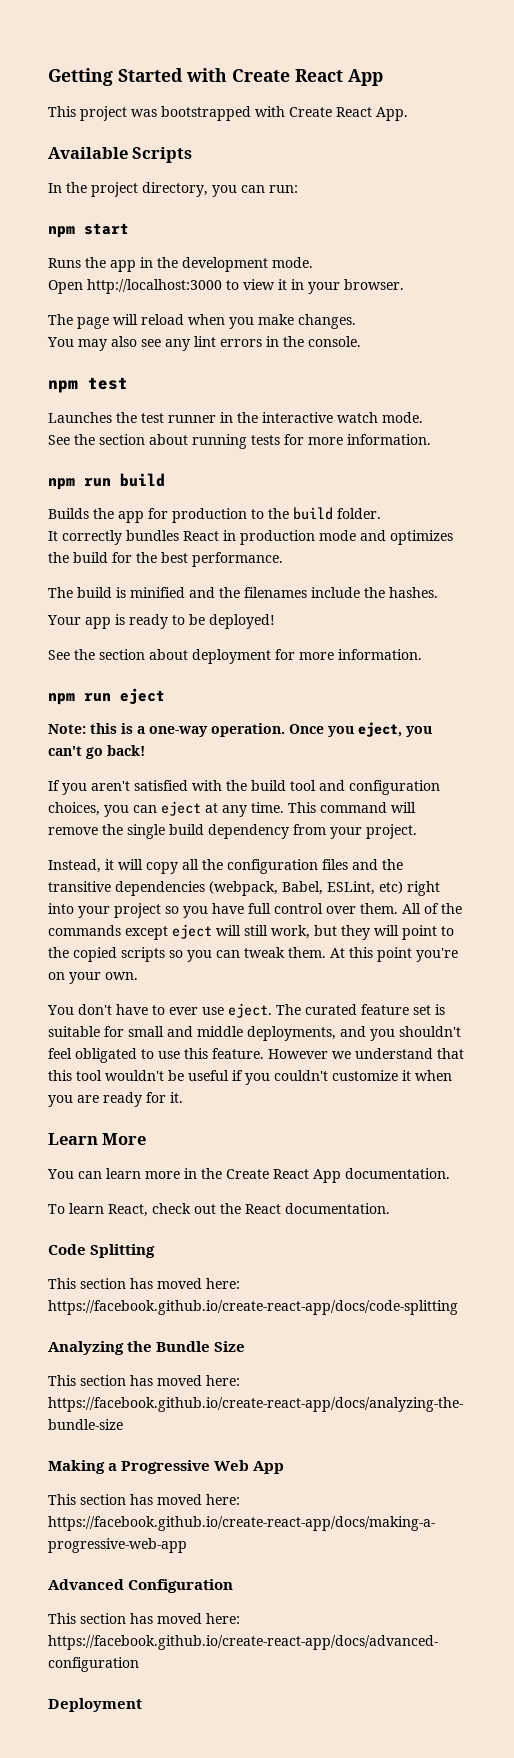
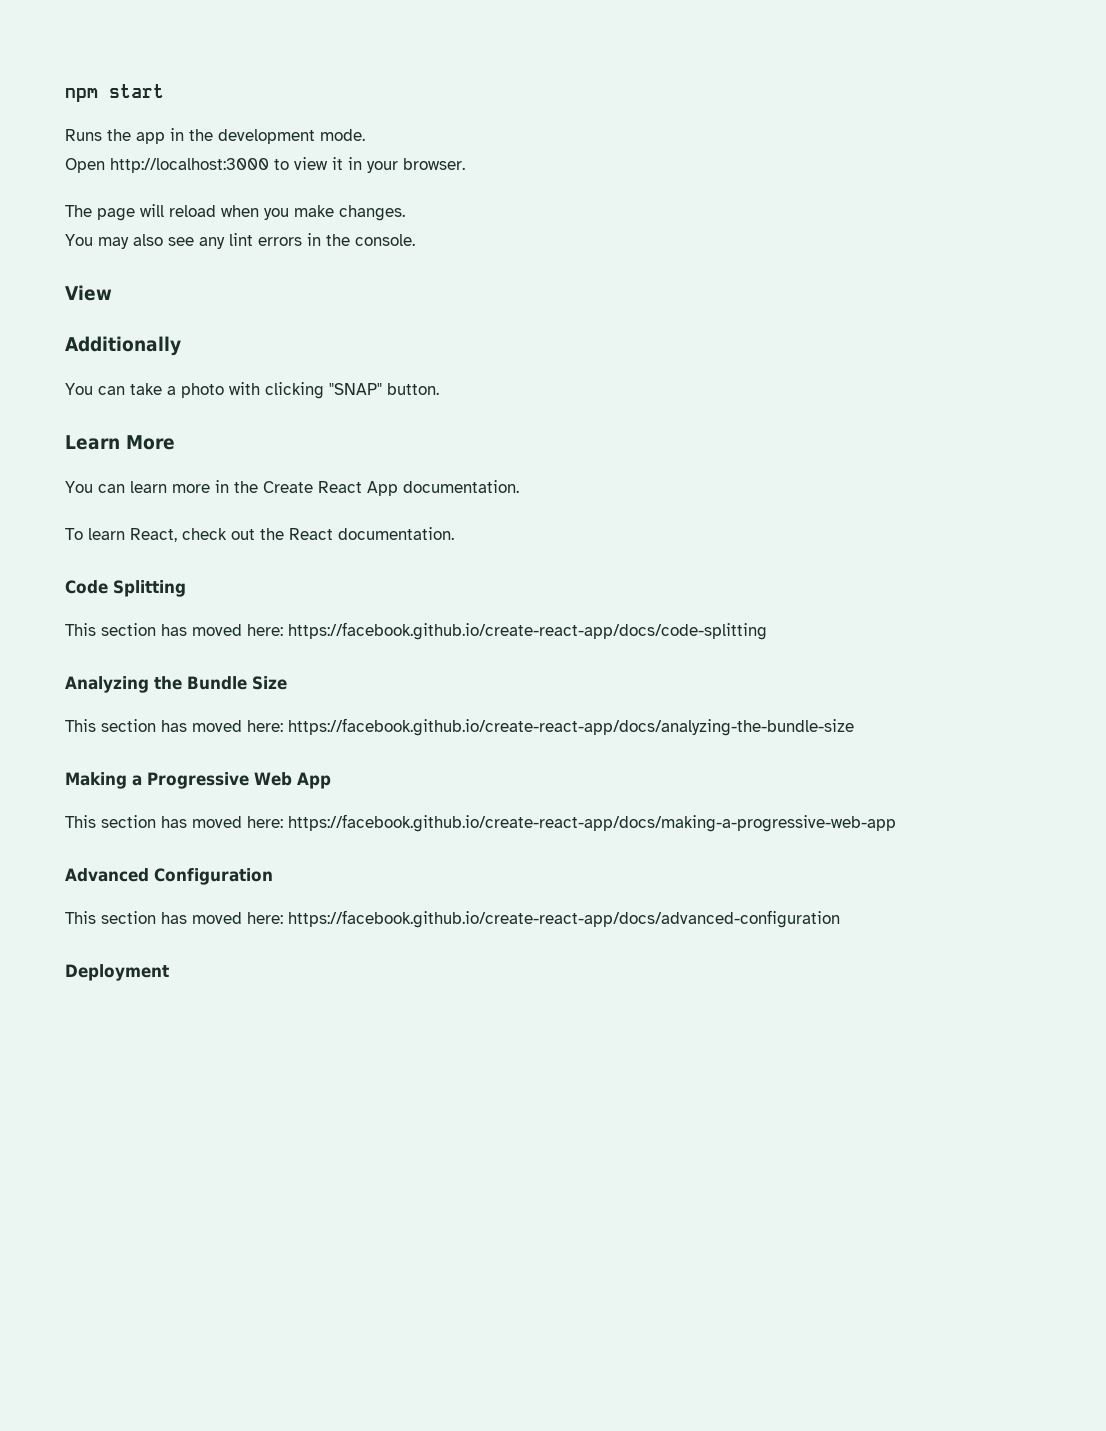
[48,68,383,86] [48,106,408,121] [48,147,193,163] [48,182,298,197] Getting Started with Create React App // This project was bootstrapped with Create React App. // Available Scripts // In the project directory, you can run: // -> (65, 95) none
[48,377,128,393] [48,412,423,423] [48,434,431,449] [48,473,165,490] [48,507,381,523] [48,530,453,545] [48,552,283,567] [48,587,438,598] [47,614,275,629] [48,649,422,664] [48,688,165,705] [48,722,432,737] [48,745,145,759] [48,780,440,795] [48,801,416,817] [48,824,417,839] [48,859,403,874] [48,881,440,896] [48,903,462,918] [48,924,454,940] [48,947,458,962] [48,972,138,984] [47,1003,445,1018] [48,1026,461,1041] [48,1048,464,1063] [48,1070,452,1085] [48,1092,183,1107] npm test // Launches the test runner in the interactive watch mode. // See the section about running tests for more information. // npm run build // Builds the app for production to the build folder. // It correctly bundles React in production mode and optimizes the build for the best performance. // The build is minified and the filenames include the hashes. // Your app is ready to be deployed! // See the section about deployment for more information. // npm run eject // Note: this is a one-way operation. Once you eject, you can't go back! // If you aren't satisfied with the build tool and configuration choices, you can eject at any time. This command will remove the single build dependency from your project. // Instead, it will copy all the configuration files and the transitive dependencies (webpack, Babel, ESLint, etc) right into your project so you have full control over them. All of the commands except eject will still work, but they will point to the copied scripts so you can tweak them. At this point you're on your own. // You don't have to ever use eject. The curated feature set is suitable for small and middle deployments, and you shouldn't feel obligated to use this feature. However we understand that this tool wouldn't be useful if you couldn't customize it when you are ready for it. -> [65,285,112,301] [65,336,181,356] [65,382,439,399] View // Additionally // You can take a photo with clicking "SNAP" button.

